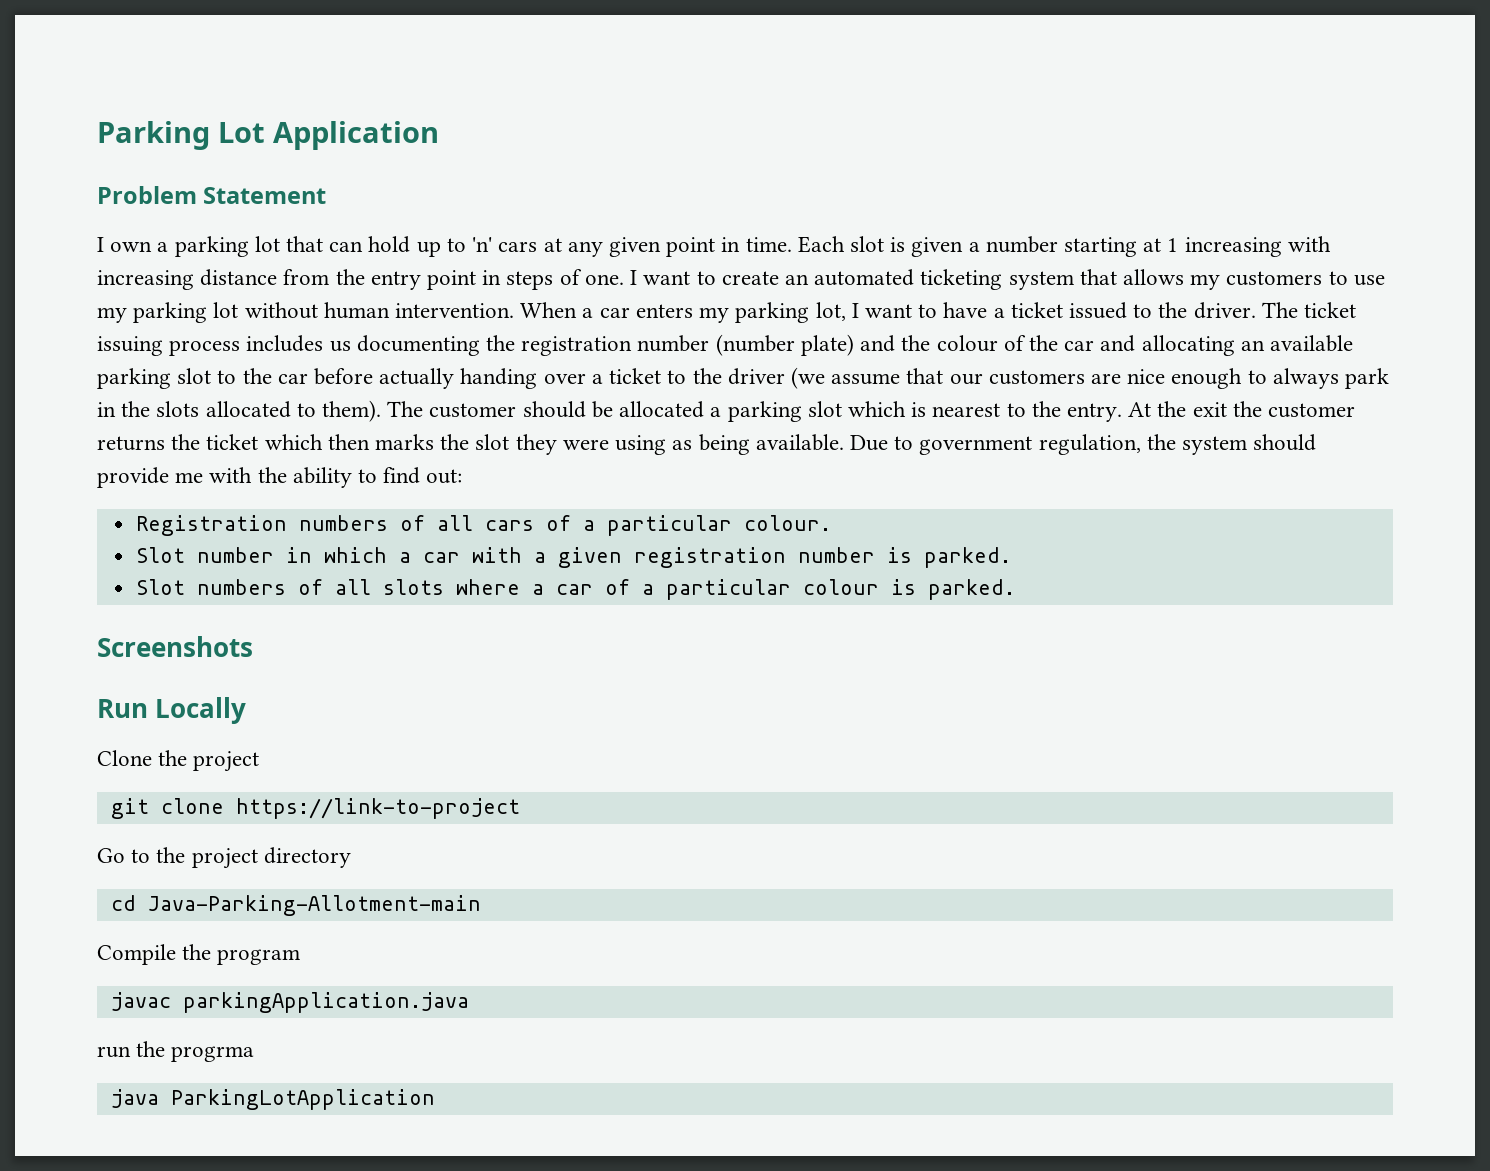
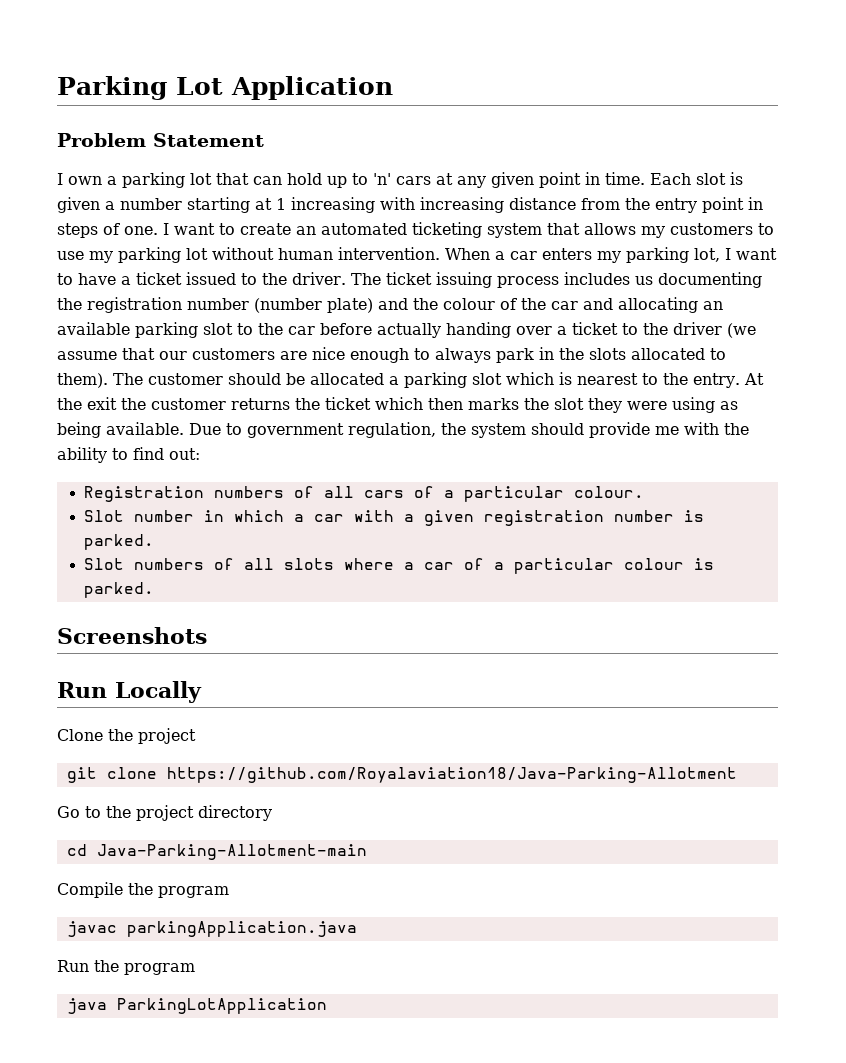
[235,798,520,819] https://link-to-project -> [166,767,737,783] https://github.com/Royalaviation18/Java-Parking-Allotment
[97,1041,255,1062] run the progrma -> [57,960,195,975] Run the program

